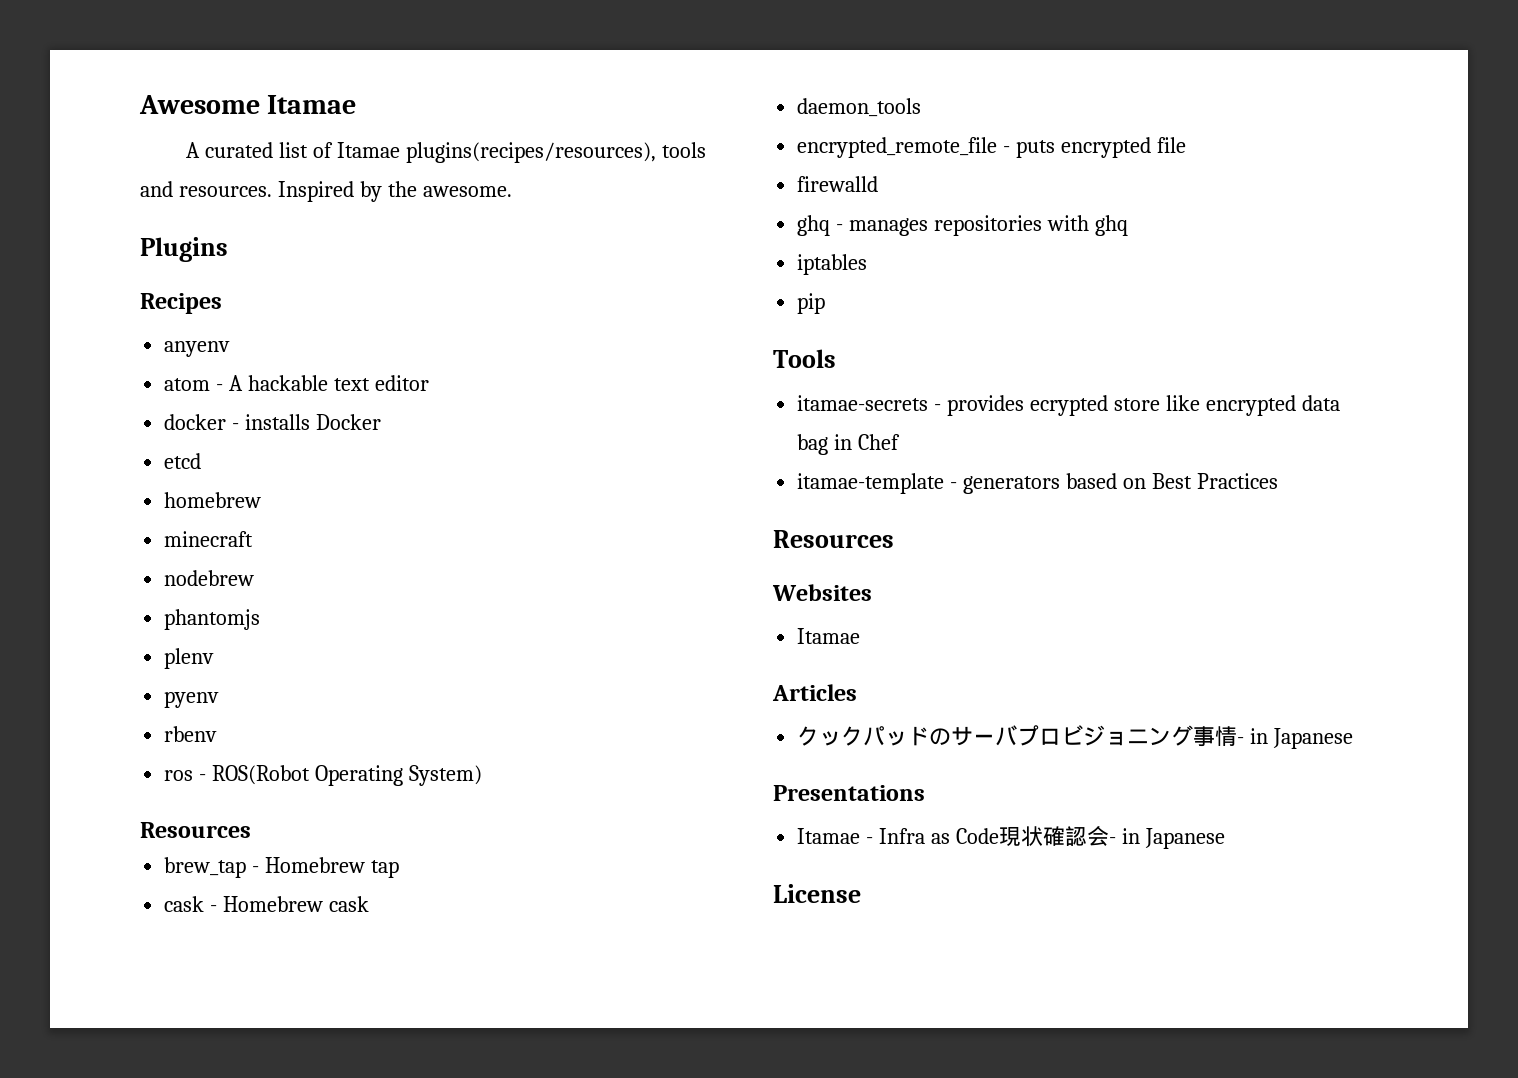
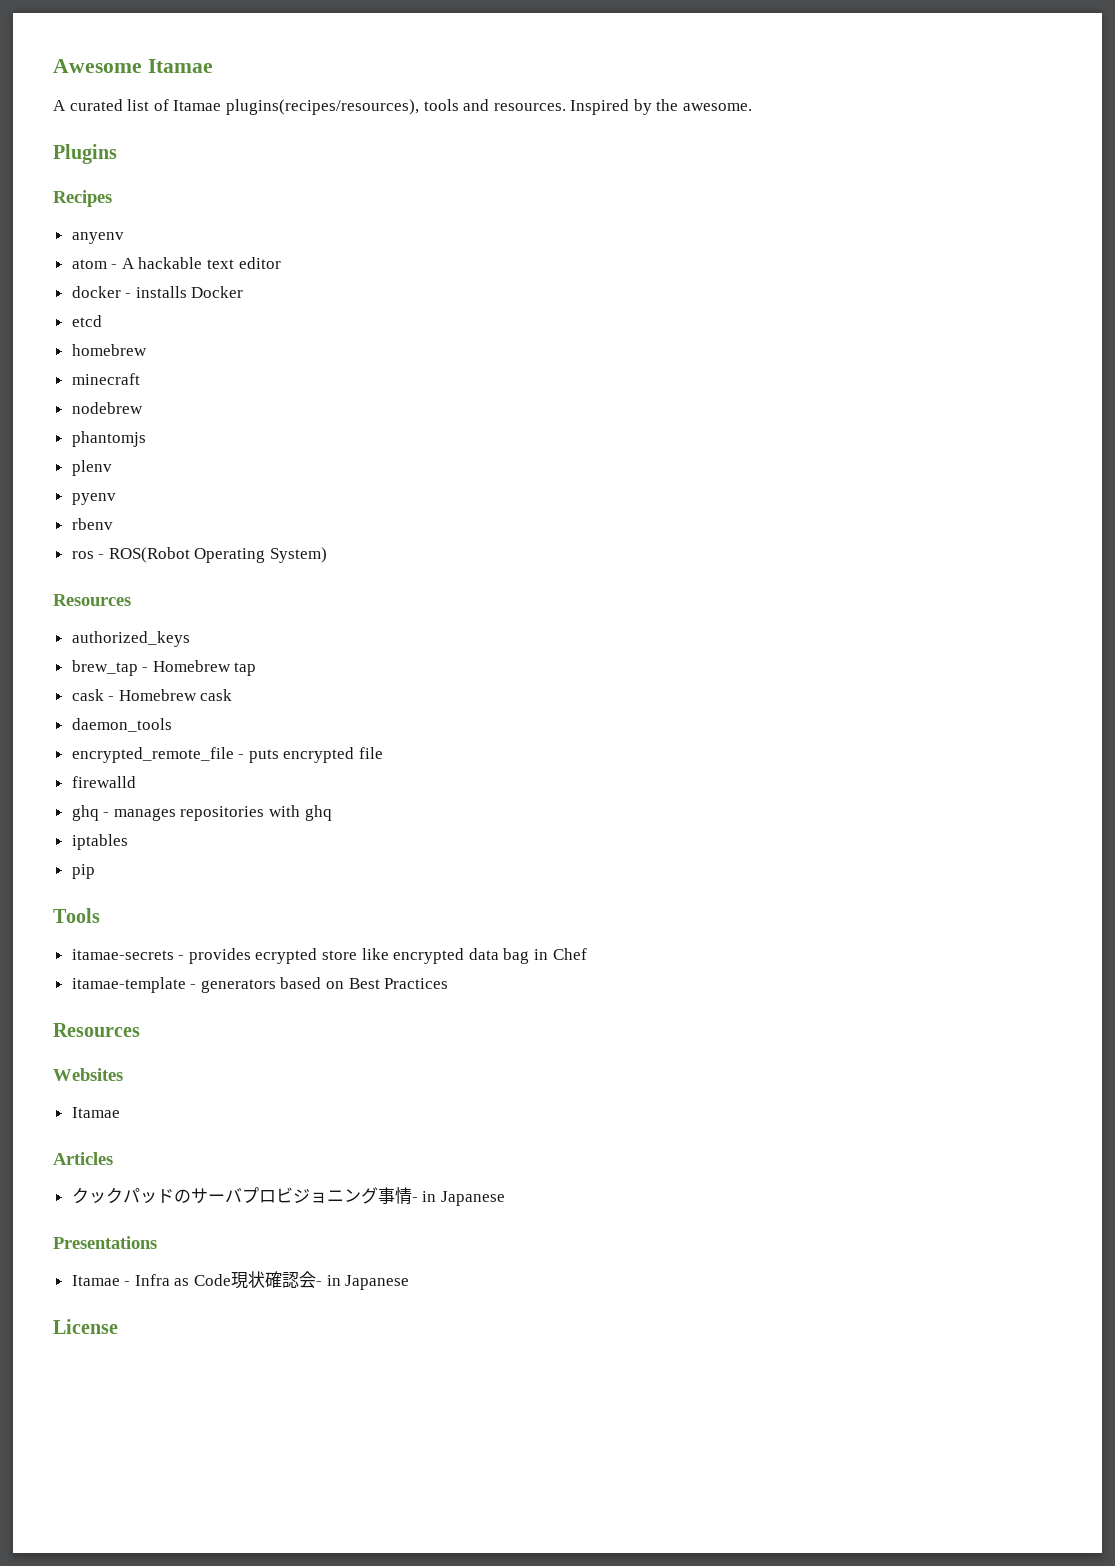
(251, 830) none -> [71,631,190,647] // authorized_keys

